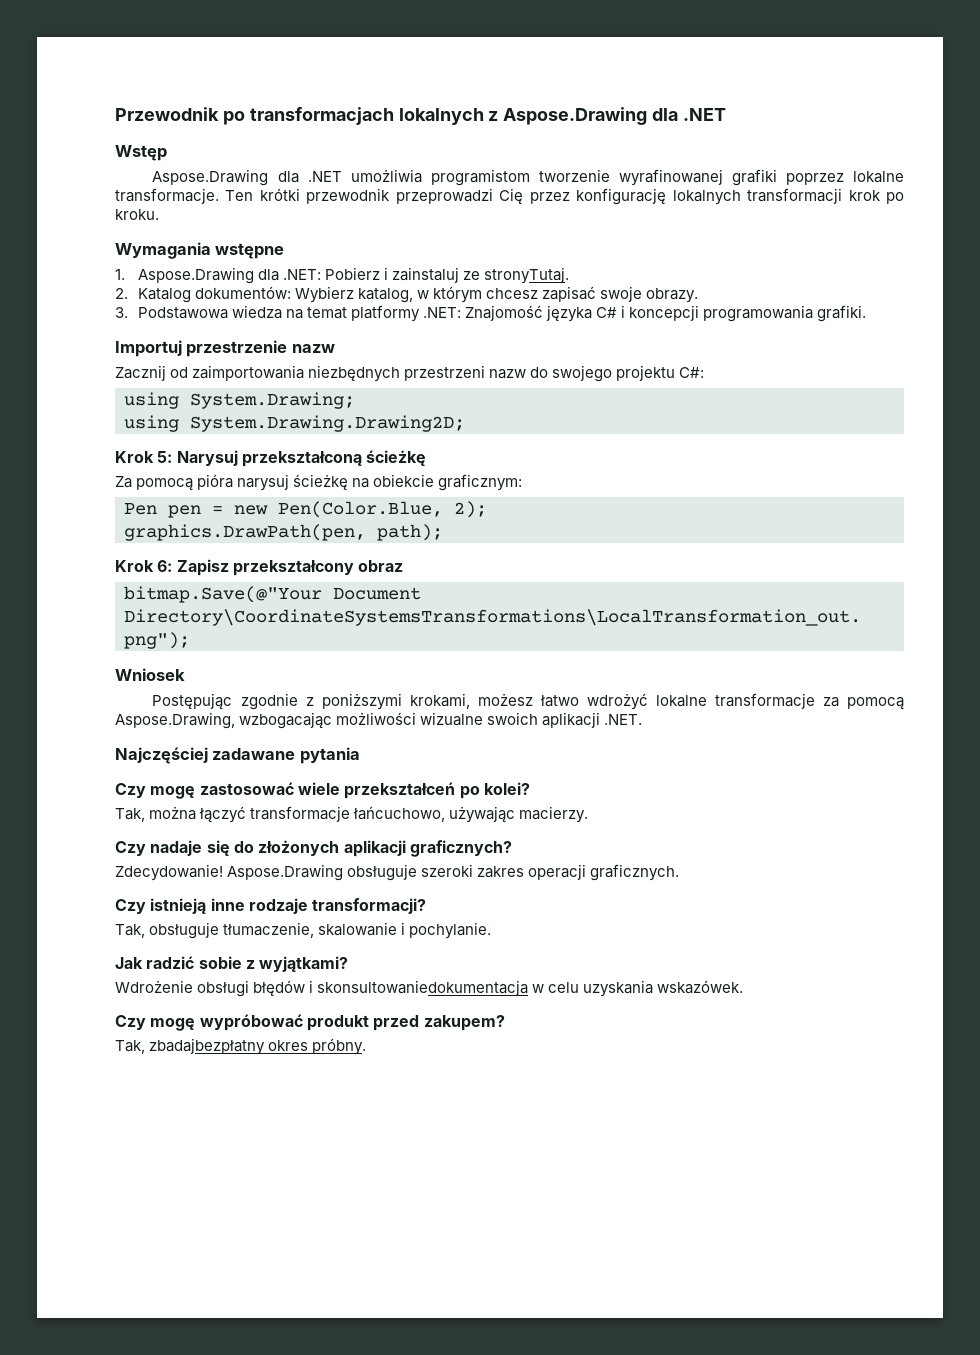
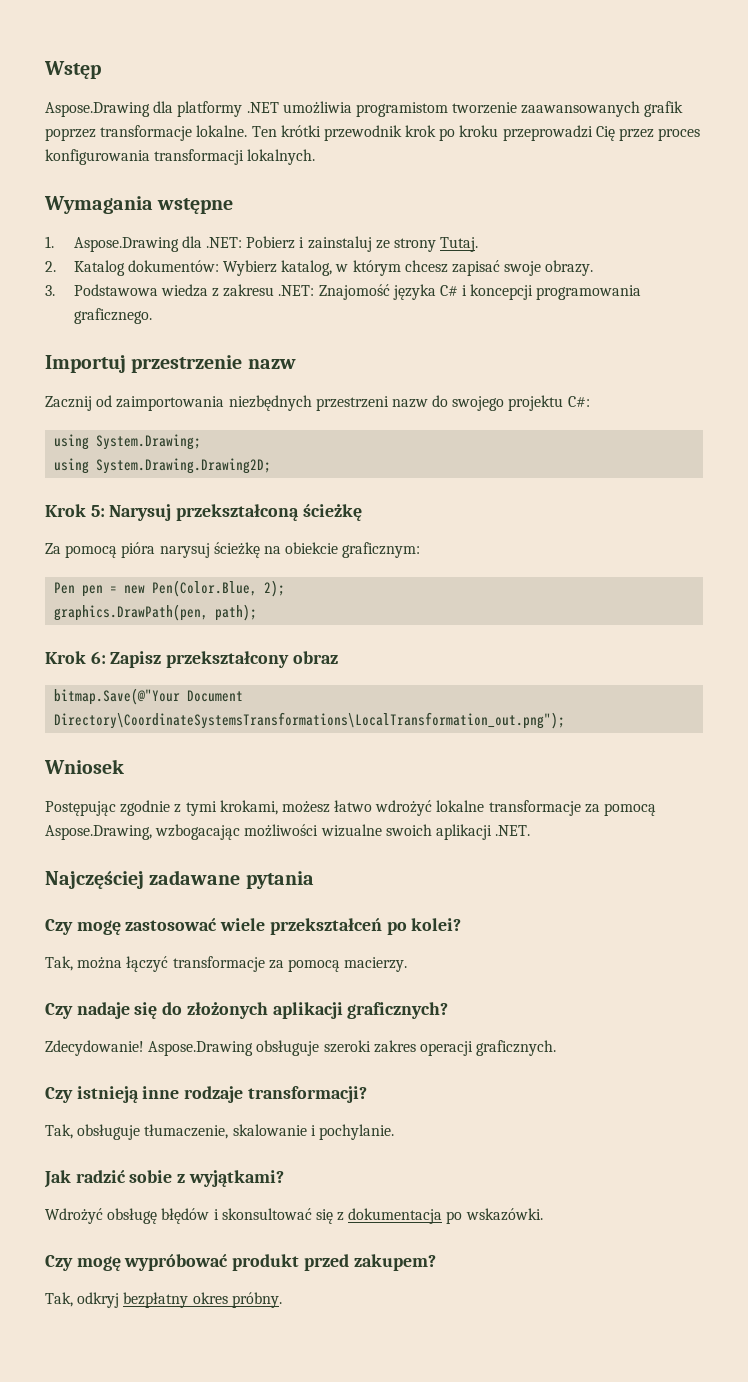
[115,107,727,125] Przewodnik po transformacjach lokalnych z Aspose.Drawing dla .NET // -> (44, 70) none
(299, 177) none -> [177,101,243,117] platformy
[618,169,905,186] [115,188,905,205] [115,209,159,220] wyrafinowanej grafiki poprzez lokalne transformacje. Ten krótki przewodnik przeprowadzi Cię przez konfigurację lokalnych transformacji krok po kroku. -> [521,101,684,117] [45,125,701,141] [45,149,316,165] zaawansowanych grafik poprzez transformacje lokalne. Ten krótki przewodnik krok po kroku przeprowadzi Cię przez proces konfigurowania transformacji lokalnych.
[484,267,570,284] stronyTutaj. -> [393,237,479,252] strony Tutaj.
[285,305,421,322] na temat platformy -> [211,284,275,297] z zakresu
[817,305,867,322] grafiki. -> [73,308,152,324] graficznego.
[321,693,402,710] poniższymi -> [185,801,217,816] tymi
[353,806,516,823] łańcuchowo, używając -> [268,959,340,972] za pomocą
[115,980,744,997] Wdrożenie obsługi błędów i skonsultowaniedokumentacja w celu uzyskania wskazówek. -> [45,1208,543,1224] Wdrożyć obsługę błędów i skonsultować się z dokumentacja po wskazówki.
[149,1038,266,1055] zbadajbezpłatny -> [77,1292,189,1308] odkryj bezpłatny

